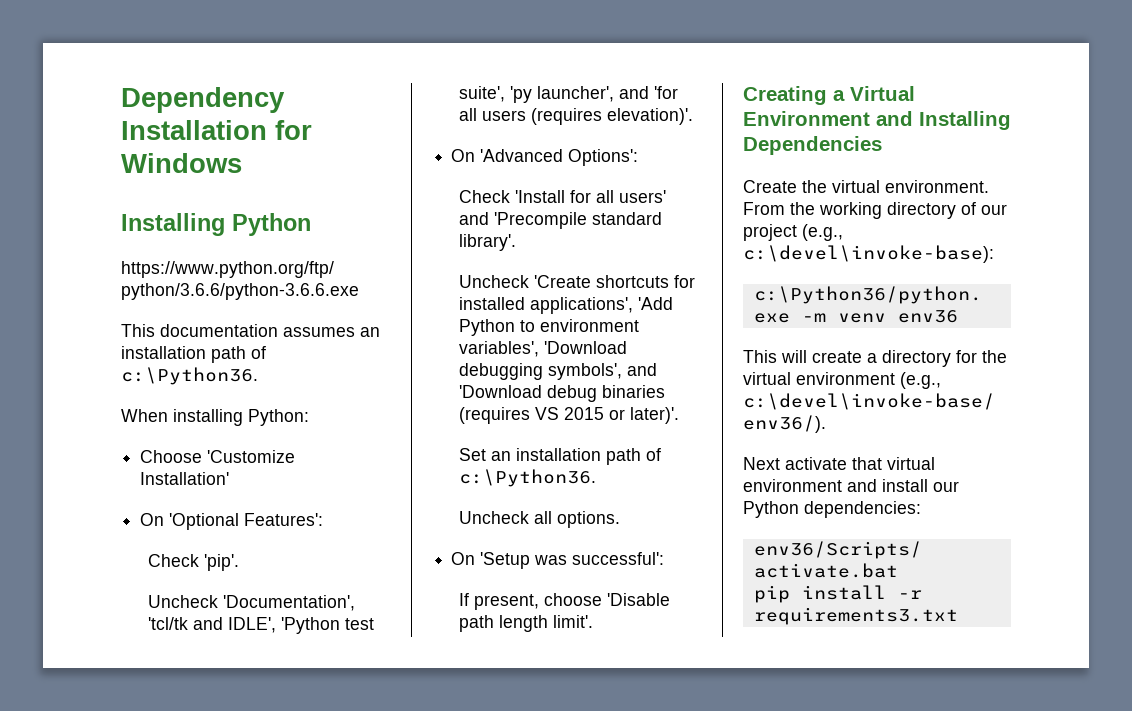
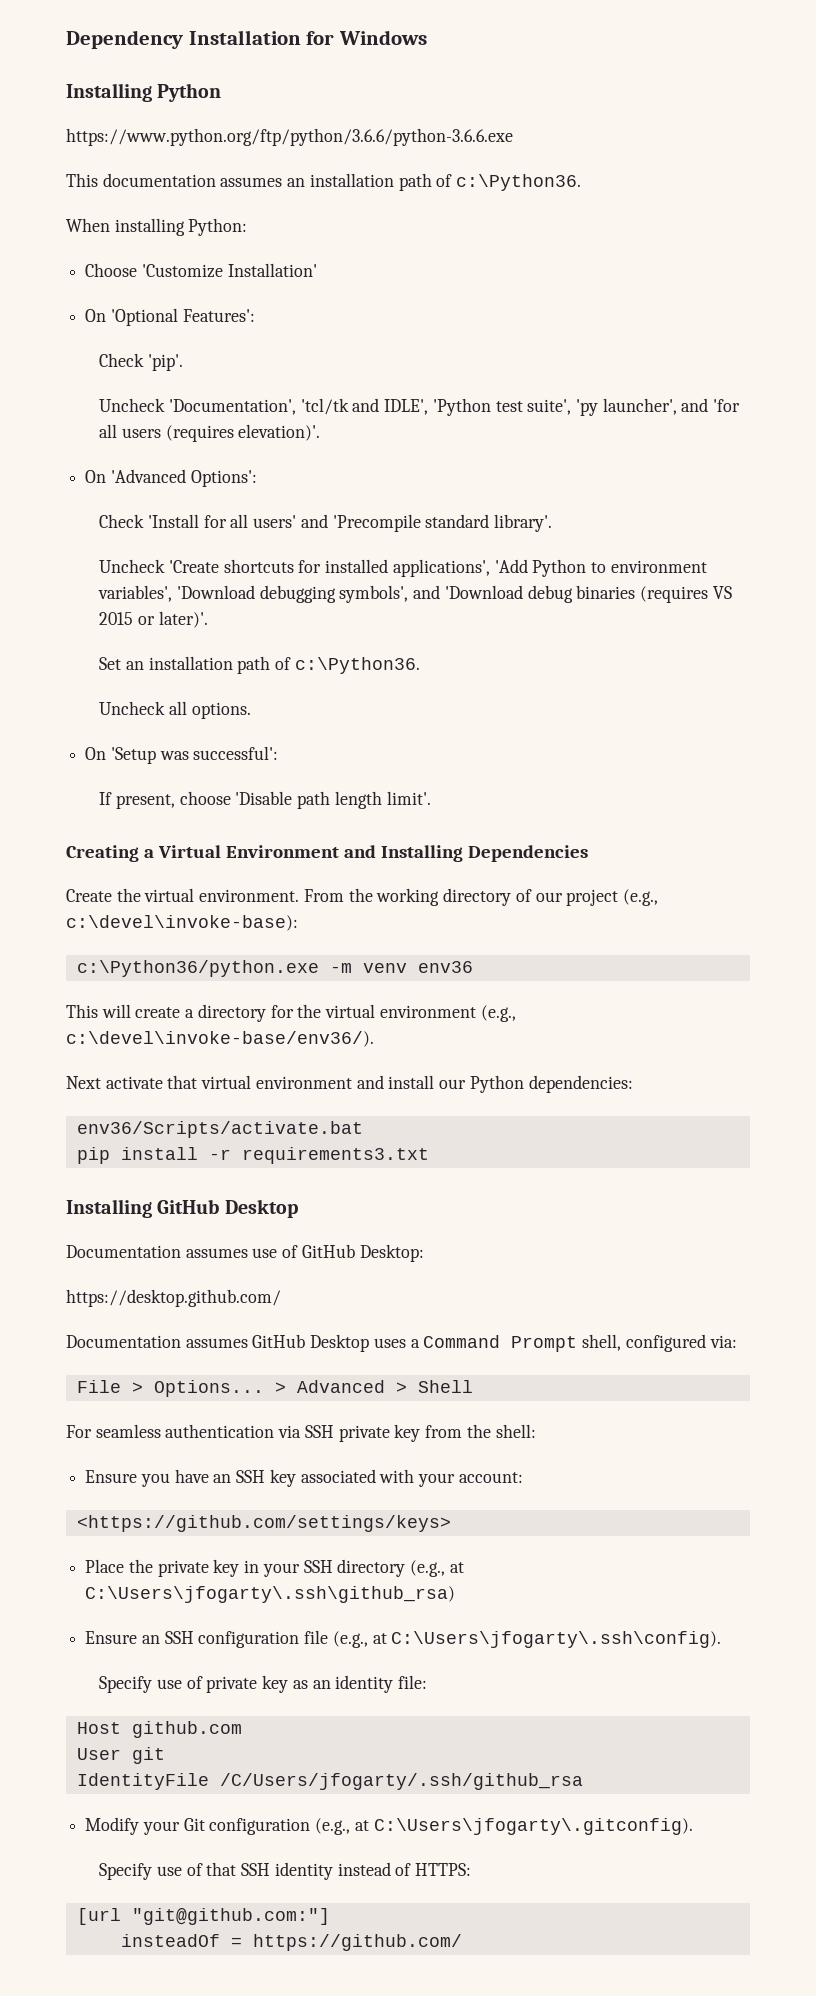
(958, 616) none -> [66,1199,298,1218] [66,1244,424,1262] [66,1289,281,1307] [66,1334,737,1352] [76,1380,473,1397] [66,1424,536,1442] [85,1469,523,1487] [76,1515,451,1532] [85,1559,464,1577] [85,1586,456,1603] [85,1630,722,1648] [99,1675,427,1693] [76,1721,242,1738] [76,1747,165,1764] [76,1773,583,1790] [85,1817,693,1835] [99,1862,471,1880] [76,1908,330,1925] [120,1934,462,1951] // Installing GitHub Desktop // Documentation assumes use of GitHub Desktop: // https://desktop.github.com/ // Documentation assumes GitHub Desktop uses a Command Prompt shell, configured via: // File > Options... > Advanced > Shell // For seamless authentication via SSH private key from the shell: // Ensure you have an SSH key associated with your account: // <https://github.com/settings/keys> // Place the private key in your SSH directory (e.g., at C:\Users\jfogarty\.ssh\github_rsa) // Ensure an SSH configuration file (e.g., at C:\Users\jfogarty\.ssh\config). // Specify use of private key as an identity file: // Host github.com // User git // IdentityFile /C/Users/jfogarty/.ssh/github_rsa // Modify your Git configuration (e.g., at C:\Users\jfogarty\.gitconfig). // Specify use of that SSH identity instead of HTTPS: // [url "git@github.com:"] // insteadOf = https://github.com/

